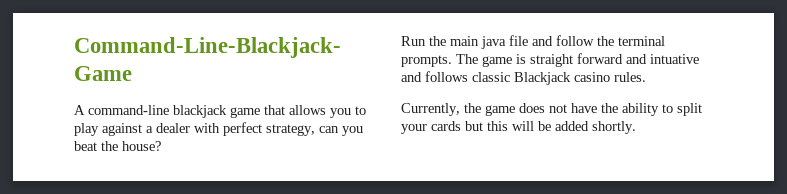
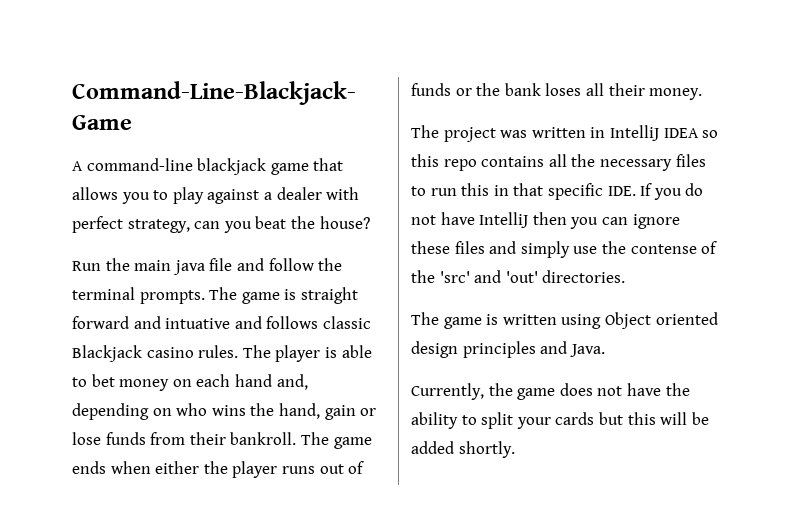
(646, 77) none -> [242,345,372,362] [72,374,308,391] [72,403,377,420] [72,432,372,449] [72,461,365,478] [411,83,703,100] [411,125,719,142] [411,154,706,171] [411,183,704,200] [411,212,680,229] [411,241,718,258] [411,270,626,283] [411,312,718,329] [411,341,605,358] The player is able to bet money on each hand and, depending on who wins the hand, gain or lose funds from their bankroll. The game ends when either the player runs out of funds or the bank loses all their money. // The project was written in IntelliJ IDEA so this repo contains all the necessary files to run this in that specific IDE. If you do not have IntelliJ then you can ignore these files and simply use the contense of the 'src' and 'out' directories. // The game is written using Object oriented design principles and Java.

